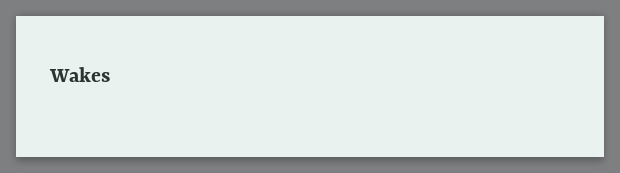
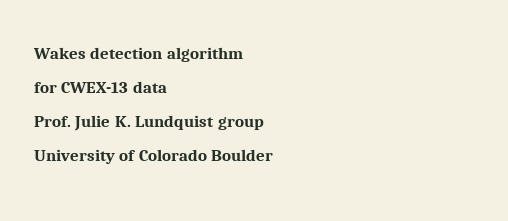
(110, 74) none -> [90,47,243,62] [34,81,167,93] [34,115,264,131] [34,149,274,164] detection algorithm // for CWEX-13 data // Prof. Julie K. Lundquist group // University of Colorado Boulder

